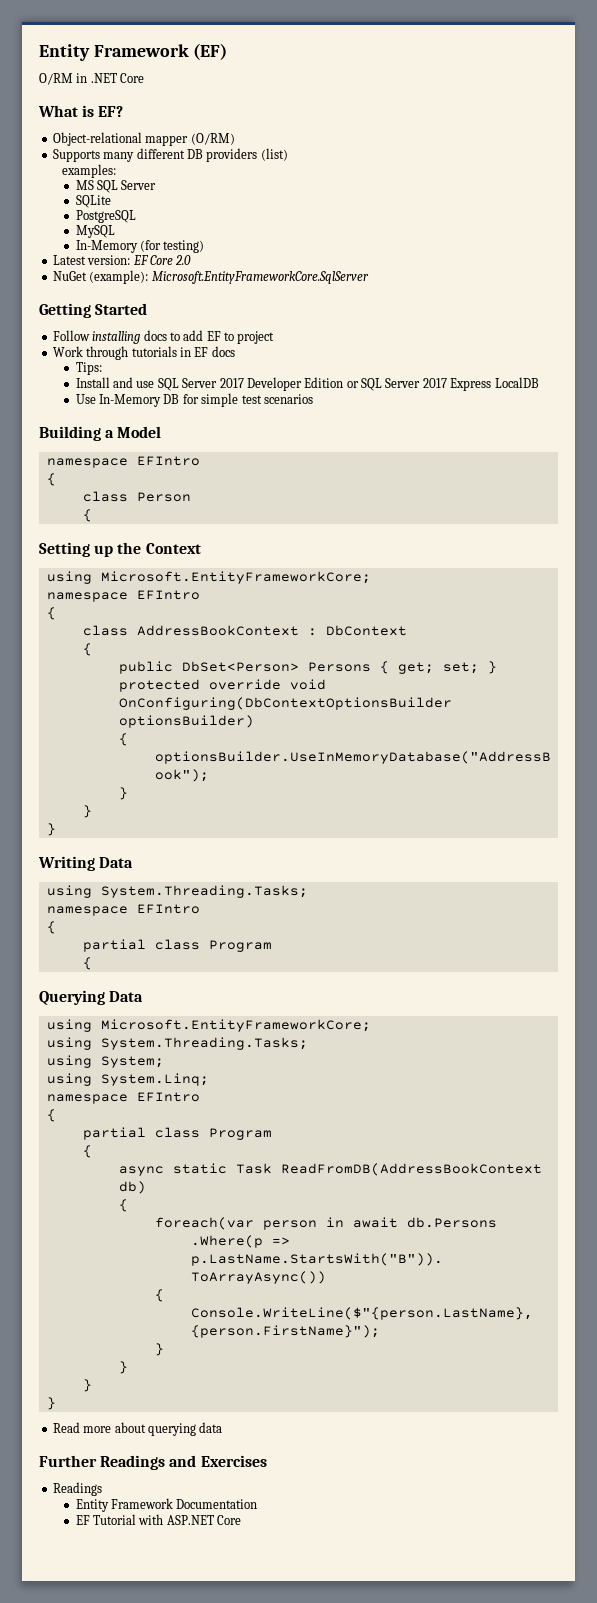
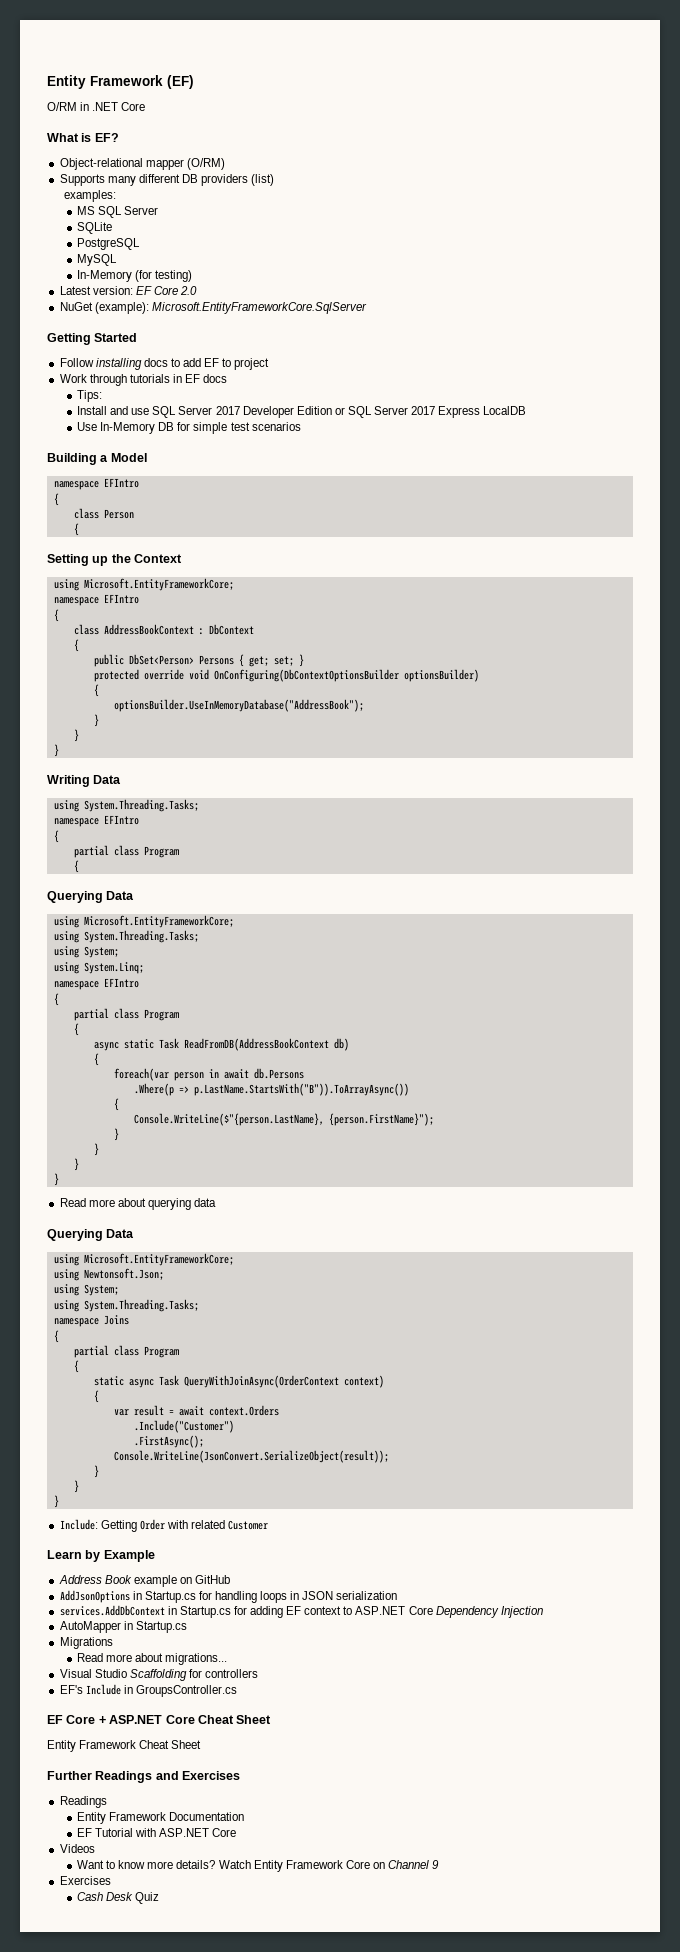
(223, 1427) none -> [47,1229,135,1241] [53,1253,234,1266] [53,1268,164,1281] [53,1284,119,1296] [53,1299,199,1312] [53,1315,129,1327] [53,1330,59,1343] [73,1345,179,1358] [73,1360,79,1373] [93,1375,384,1388] [93,1390,99,1403] [113,1405,279,1416] [133,1420,234,1433] [133,1435,204,1448] [113,1450,389,1463] [93,1465,99,1478] [73,1480,79,1493] [53,1495,59,1508] [59,1519,269,1532] [47,1550,155,1562] [58,1575,231,1587] [59,1590,398,1603] [59,1605,543,1618] [59,1621,187,1633] [59,1637,113,1649] [77,1653,228,1665] [59,1669,259,1681] [59,1684,237,1697] [47,1715,272,1724] [47,1740,202,1752] // Querying Data // using Microsoft.EntityFrameworkCore; // using Newtonsoft.Json; // using System; // using System.Threading.Tasks; // namespace Joins // { // partial class Program // { // static async Task QueryWithJoinAsync(OrderContext context) // { // var result = await context.Orders // .Include("Customer") // .FirstAsync(); // Console.WriteLine(JsonConvert.SerializeObject(result)); // } // } // } // Include: Getting Order with related Customer // Learn by Example // Address Book example on GitHub // AddJsonOptions in Startup.cs for handling loops in JSON serialization // services.AddDbContext in Startup.cs for adding EF context to ASP.NET Core Dependency Injection // AutoMapper in Startup.cs // Migrations // Read more about migrations... // Visual Studio Scaffolding for controllers // EF's Include in GroupsController.cs // EF Core + ASP.NET Core Cheat Sheet // Entity Framework Cheat Sheet
(242, 1520) none -> [59,1844,95,1853] [77,1860,440,1872] [59,1876,111,1885] [77,1892,160,1904] // Videos // Want to know more details? Watch Entity Framework Core on Channel 9 // Exercises // Cash Desk Quiz

